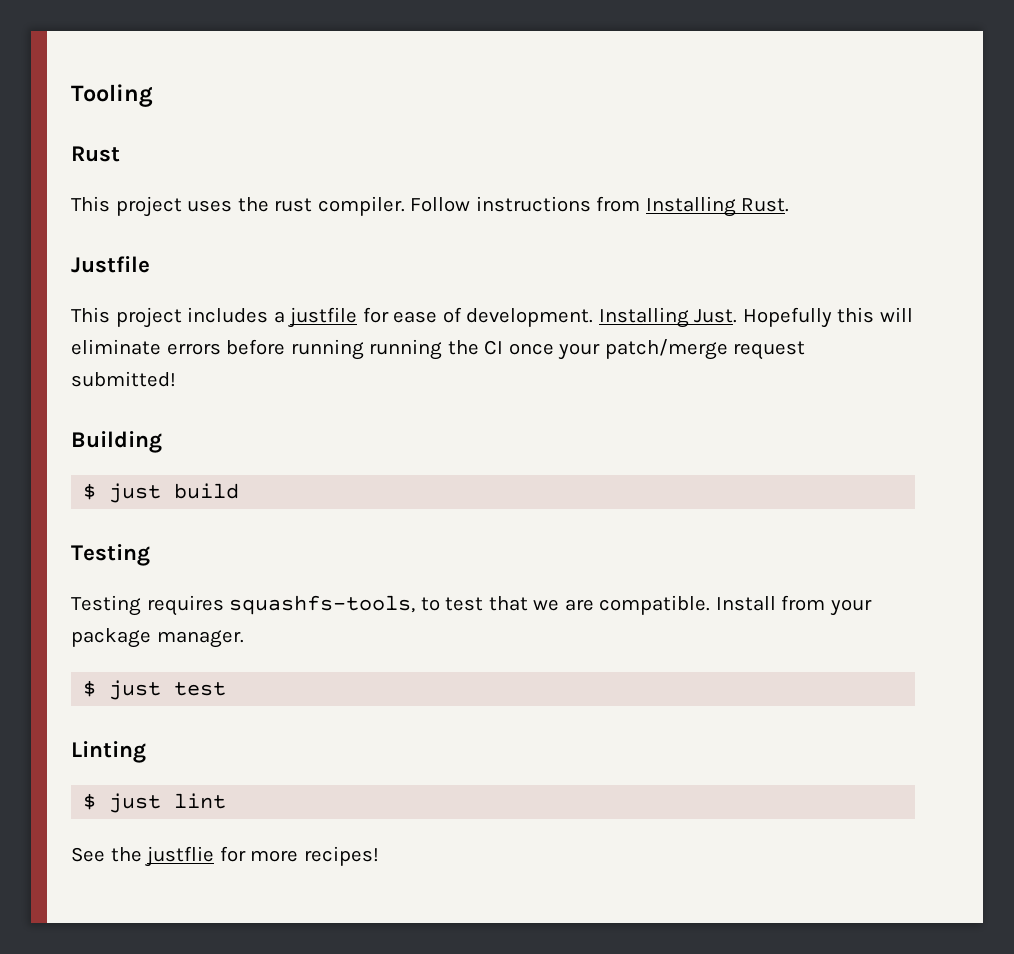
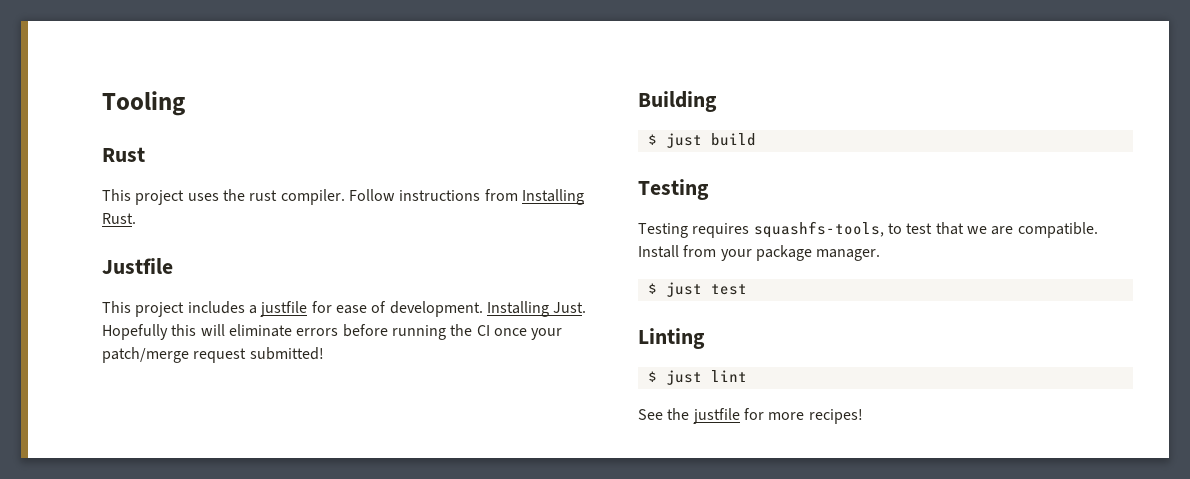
[369,339,443,360] running -> (446, 332) none
[145,846,215,867] justflie -> [692,408,740,424] justfile

